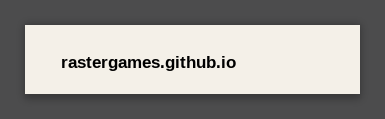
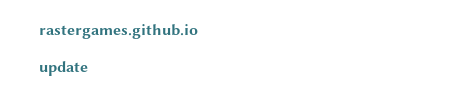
(236, 63) none -> [39,61,88,76] // update

